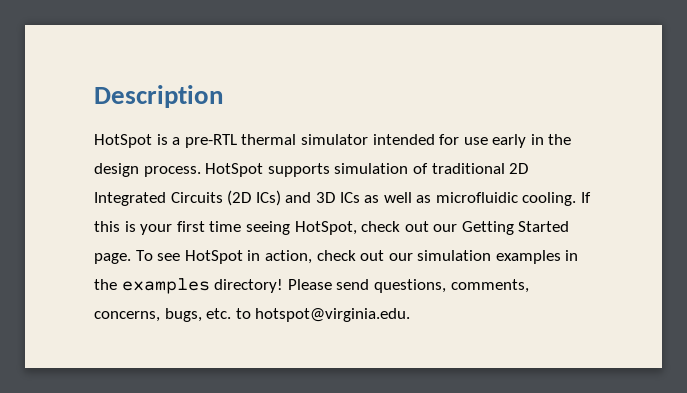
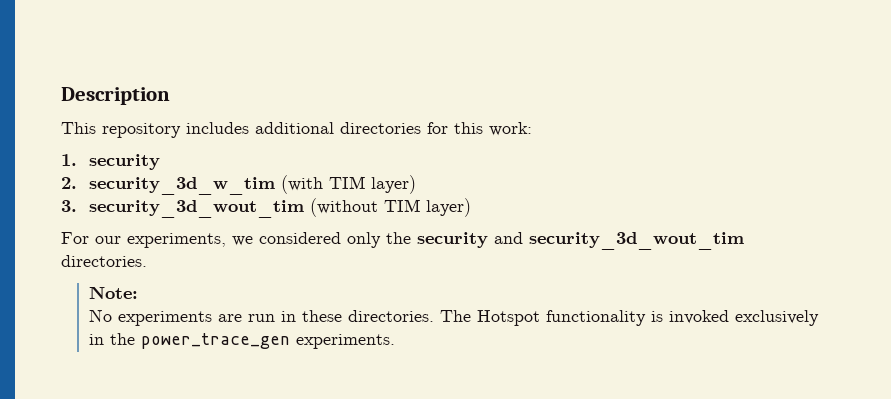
[94,134,572,148] [94,163,529,177] [94,190,592,206] [94,221,570,235] [94,250,579,264] [94,278,529,294] [94,308,411,322] HotSpot is a pre-RTL thermal simulator intended for use early in the design process. HotSpot supports simulation of traditional 2D Integrated Circuits (2D ICs) and 3D ICs as well as microfluidic cooling. If this is your first time seeing HotSpot, check out our Getting Started page. To see HotSpot in action, check out our simulation examples in the examples directory! Please send questions, comments, concerns, bugs, etc. to hotspot@virginia.edu. -> [61,122,532,138] [61,154,160,170] [61,175,416,195] [61,198,471,218] [61,232,744,250] [61,255,147,267] [88,286,138,299] [88,309,819,326] [88,333,395,349] This repository includes additional directories for this work: // 1. security // 2. security_3d_w_tim (with TIM layer) // 3. security_3d_wout_tim (without TIM layer) // For our experiments, we considered only the security and security_3d_wout_tim directories. // Note: // No experiments are run in these directories. The Hotspot functionality is invoked exclusively in the power_trace_gen experiments.

